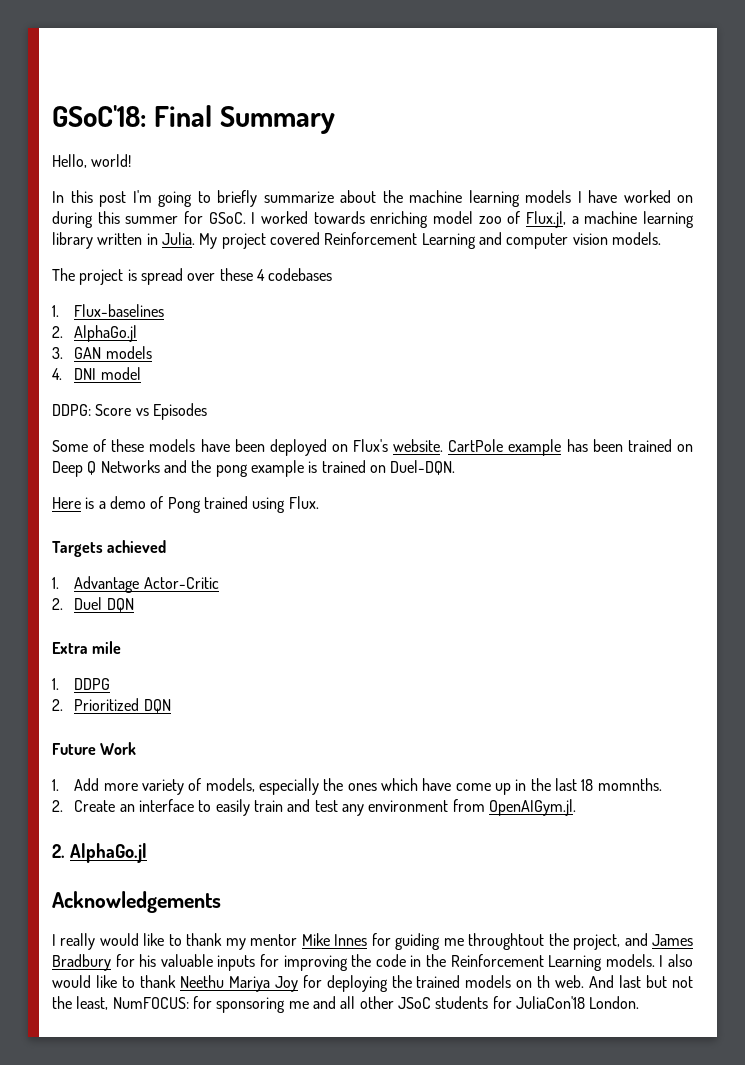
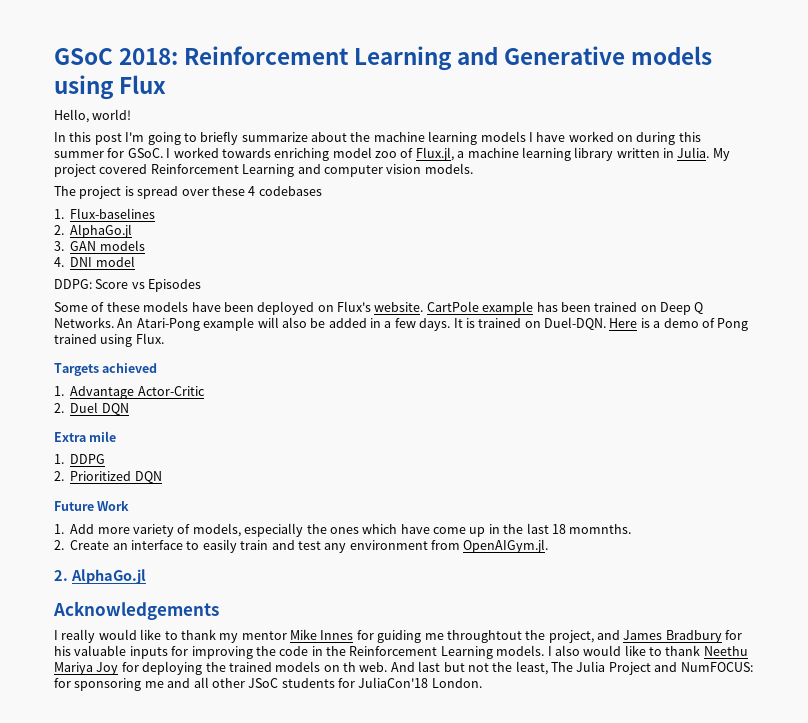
[52,105,335,134] GSoC'18: Final Summary -> [54,46,713,71] [54,75,167,100] GSoC 2018: Reinforcement Learning and Generative models using Flux
[100,460,304,477] Networks and the pong example -> [54,317,463,331] Networks. An Atari-Pong example will also be added in a few days. It
(456, 467) // -> (606, 323) none
(109, 1003) none -> [551,661,678,675] The Julia Project and

